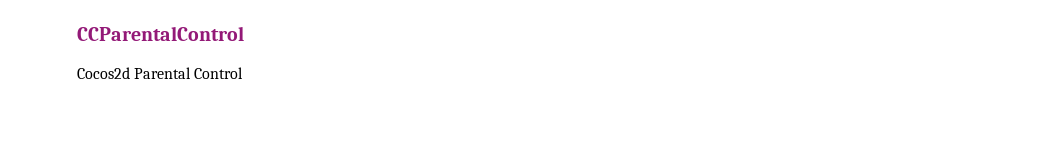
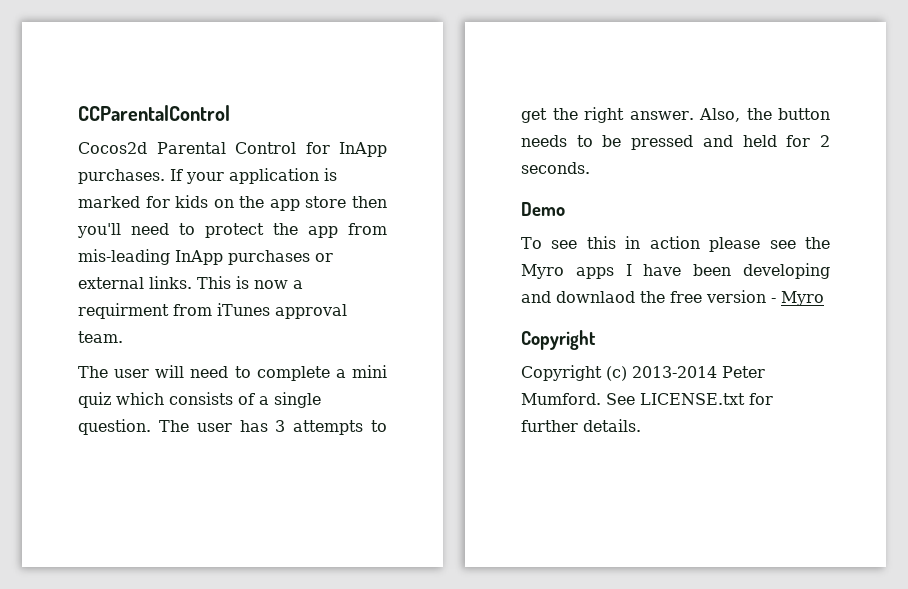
(244, 73) none -> [305,142,387,157] [78,168,337,184] [78,195,387,211] [77,223,387,238] [78,249,333,265] [78,276,303,289] [78,303,347,319] [78,331,123,343] [78,365,387,381] [78,392,321,408] [78,419,387,435] [521,107,830,123] [521,135,830,150] [521,162,590,174] [521,202,565,216] [521,236,830,252] [521,263,830,279] [521,290,824,306] [521,330,596,350] [521,365,765,381] [521,393,773,405] [521,419,641,432] for InApp purchases. If your application is marked for kids on the app store then you'll need to protect the app from mis-leading InApp purchases or external links. This is now a requirment from iTunes approval team. // The user will need to complete a mini quiz which consists of a single question. The user has 3 attempts to get the right answer. Also, the button needs to be pressed and held for 2 seconds. // Demo // To see this in action please see the Myro apps I have been developing and downlaod the free version - Myro // Copyright // Copyright (c) 2013-2014 Peter Mumford. See LICENSE.txt for further details.

